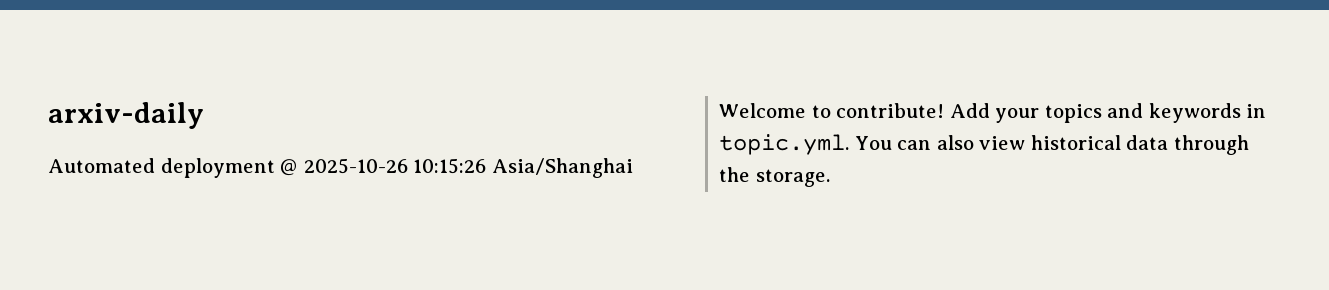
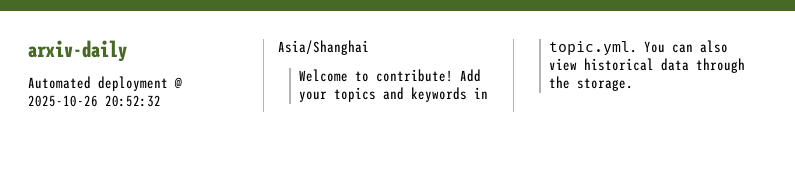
[413,158,487,174] 10:15:26 -> [105,95,161,107] 20:52:32

